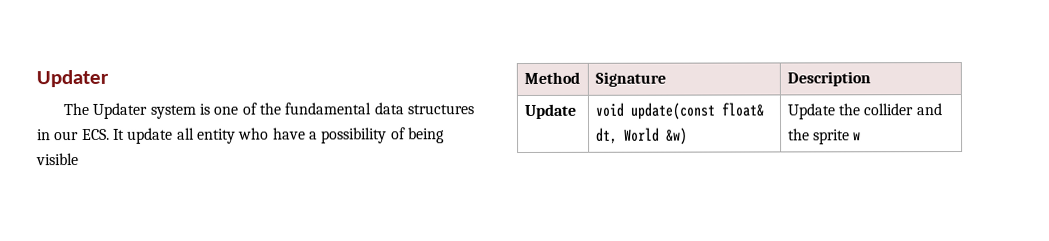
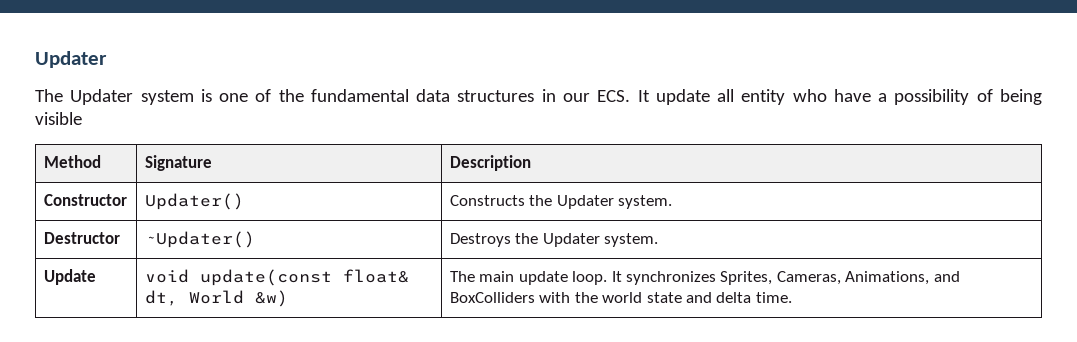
(871, 79) none -> [43,194,127,206] [144,193,244,210] [449,195,673,209] [43,232,120,244] [144,231,255,248] [449,233,659,247] // Constructor | Updater() | Constructs the Updater system. // Destructor | ~Updater() | Destroys the Updater system.
[786,103,942,120] [787,128,862,145] Update the collider and the sprite w -> [449,271,960,285] [449,292,792,303] The main update loop. It synchronizes Sprites, Cameras, Animations, and BoxColliders with the world state and delta time.

